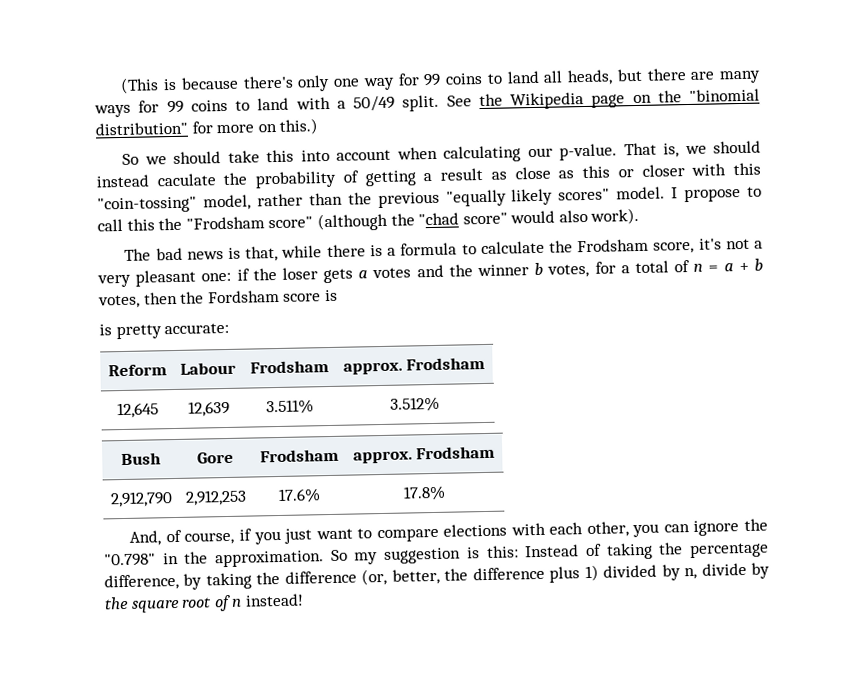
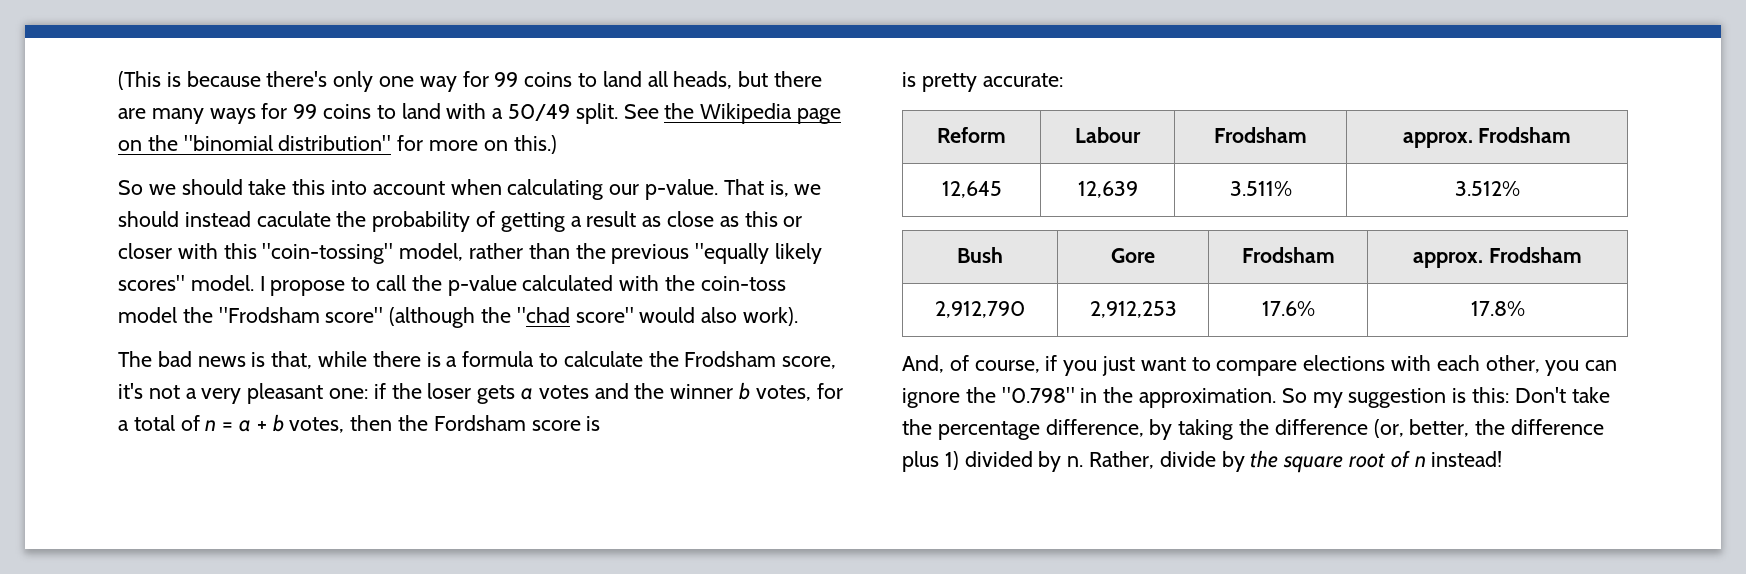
[126,218,155,231] this -> [411,275,786,296] [118,307,177,323] the p-value calculated with the coin-toss model
[524,542,653,560] Instead of taking -> [1514,387,1610,403] Don't take
[684,567,698,580] n, -> [1067,451,1155,469] n. Rather,

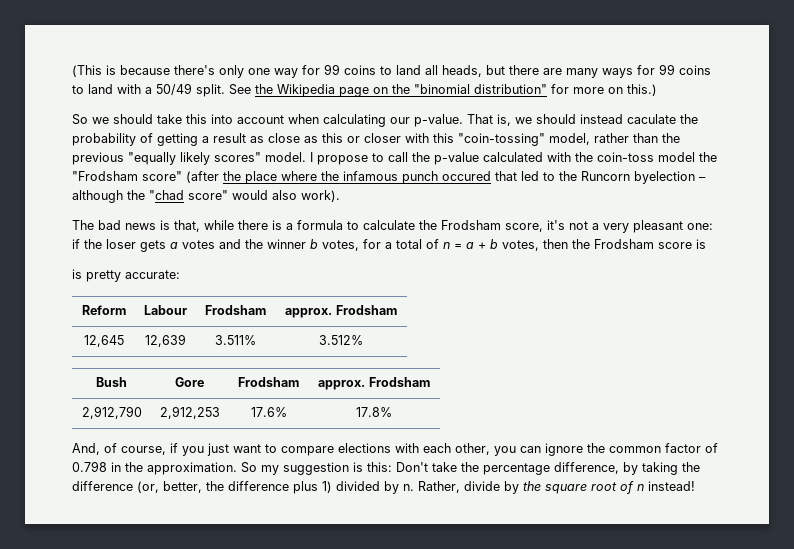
[389,307,476,328] (although -> [186,171,706,184] [72,190,123,203] (after the place where the infamous punch occured that led to the Runcorn byelection – although
[433,415,526,431] Fordsham -> [594,239,654,249] Frodsham
[1001,387,1075,403] "0.798" -> [609,443,718,453] [72,461,107,472] common factor of 0.798

